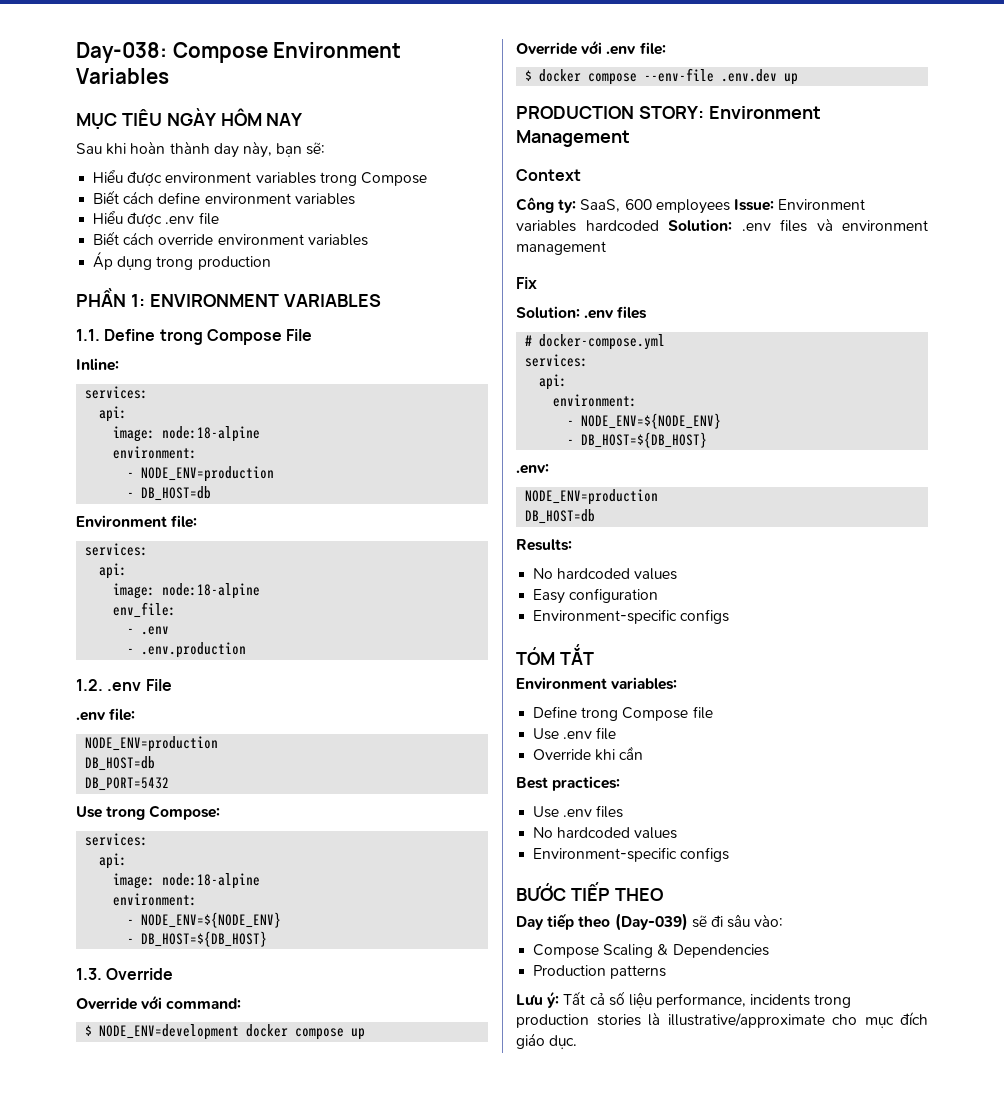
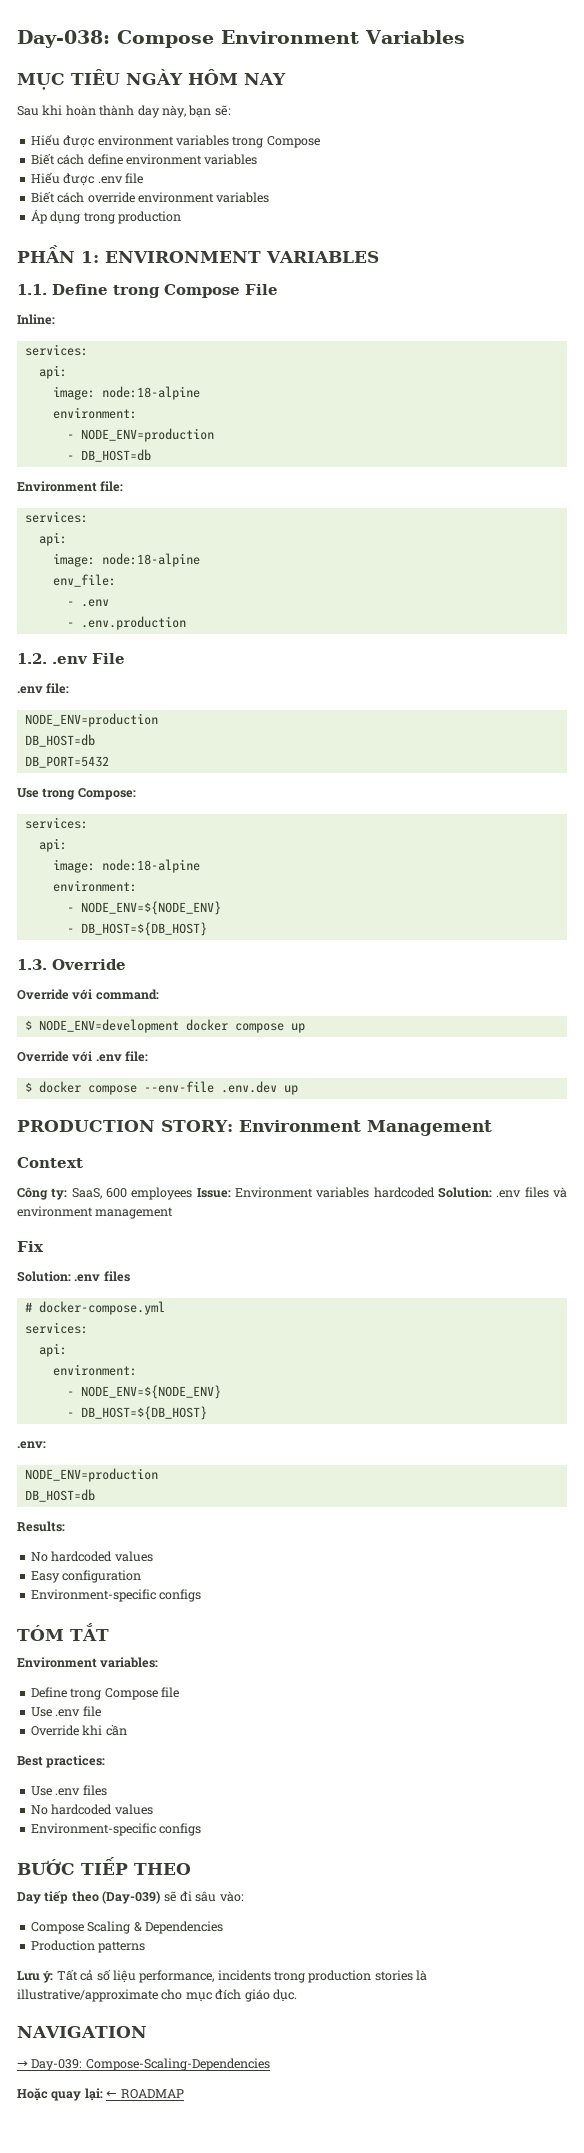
(578, 1042) none -> [17,2026,147,2038] [17,2058,270,2071] [17,2088,184,2101] // NAVIGATION // → Day-039: Compose-Scaling-Dependencies // Hoặc quay lại: ← ROADMAP

